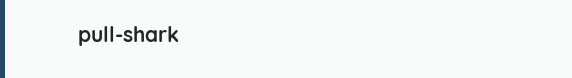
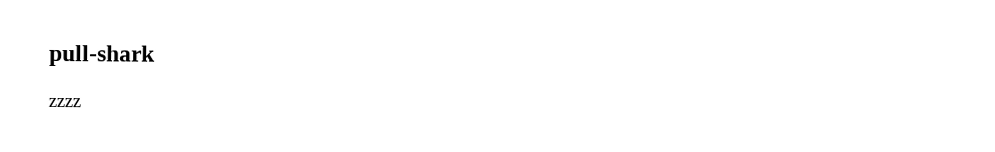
(179, 36) none -> [48,97,81,108] // zzzz

